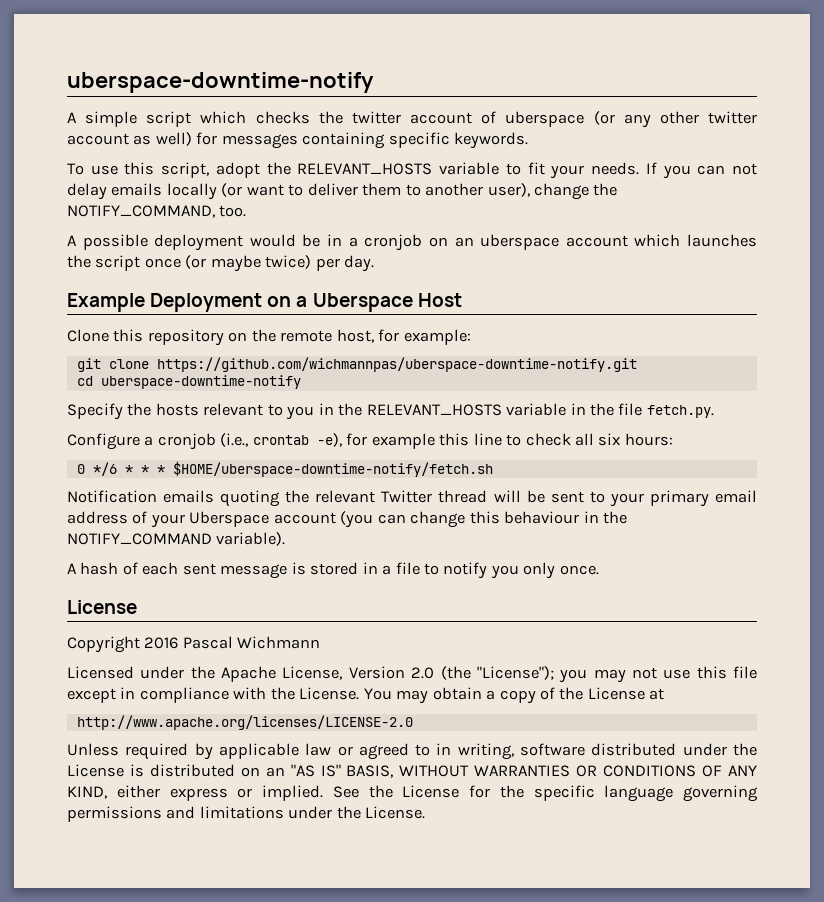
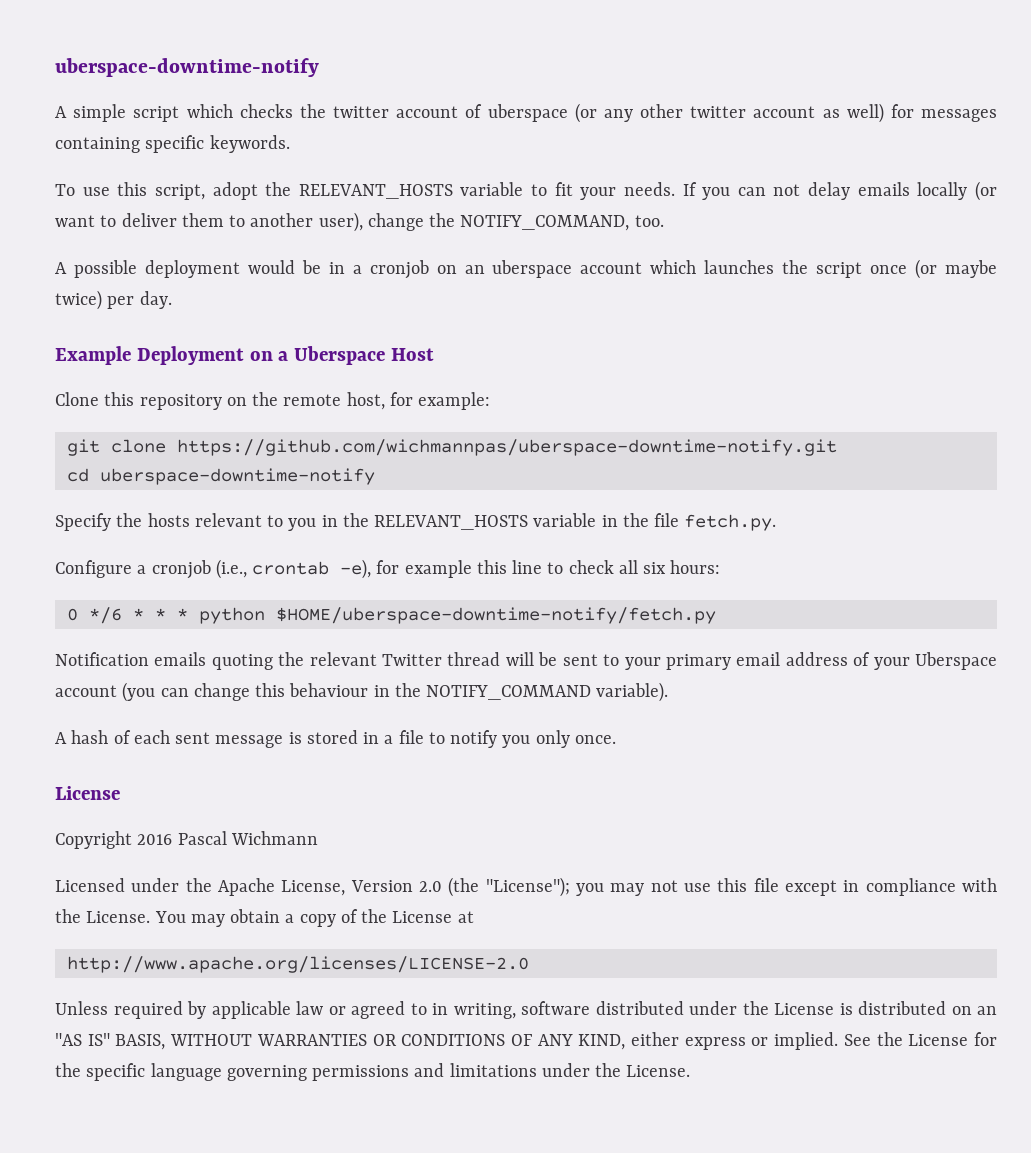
[172,461,493,477] $HOME/uberspace-downtime-notify/fetch.sh -> [198,607,716,624] python $HOME/uberspace-downtime-notify/fetch.py

